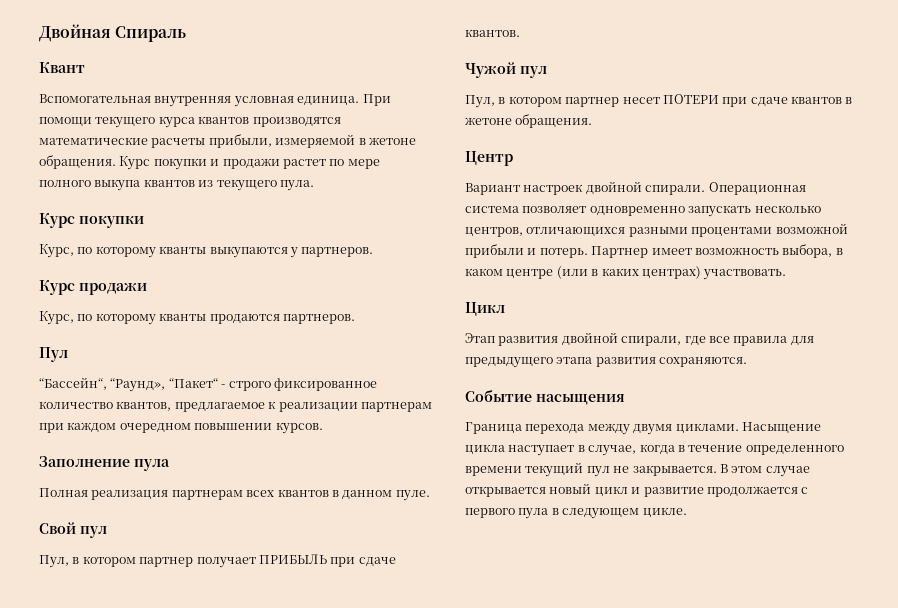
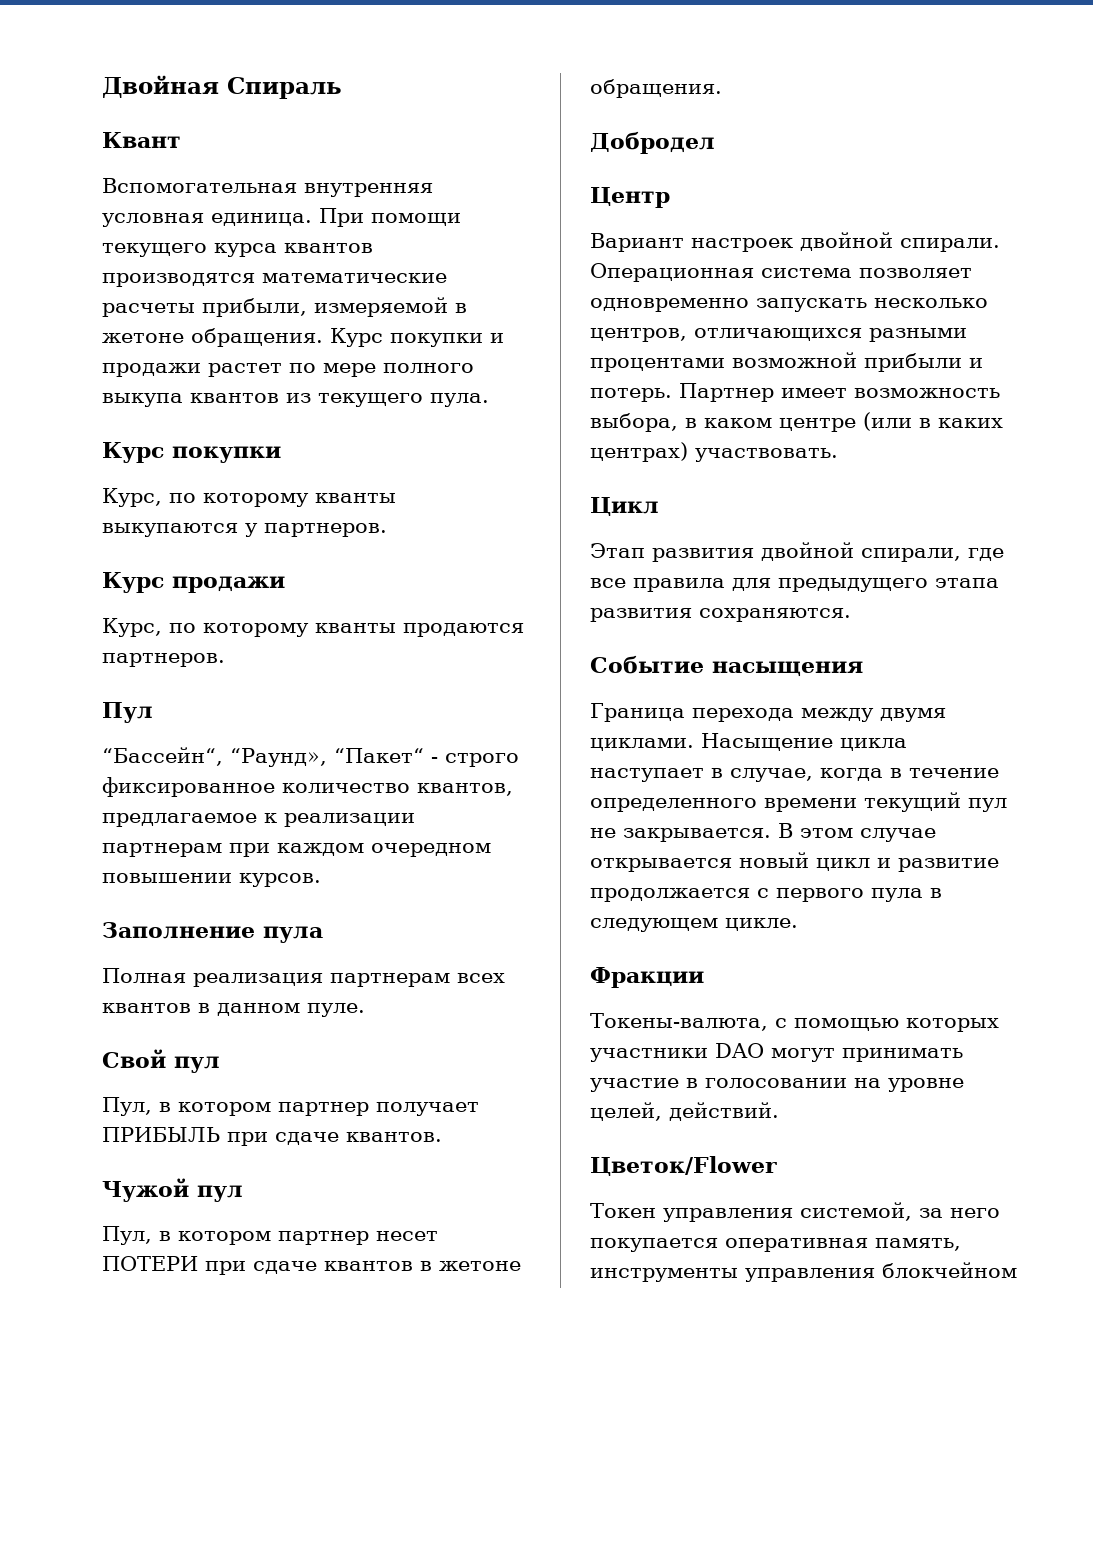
(593, 121) none -> [590,131,715,154] // Добродел
(687, 512) none -> [590,967,704,988] [590,1013,999,1032] [590,1043,963,1062] [590,1078,964,1092] [590,1102,779,1121] [590,1156,777,1176] [590,1202,1000,1222] [590,1238,961,1252] [590,1262,1017,1282] // Фракции // Токены-валюта, с помощью которых участники DAO могут принимать участие в голосовании на уровне целей, действий. // Цветок/Flower // Токен управления системой, за него покупается оперативная память, инструменты управления блокчейном

